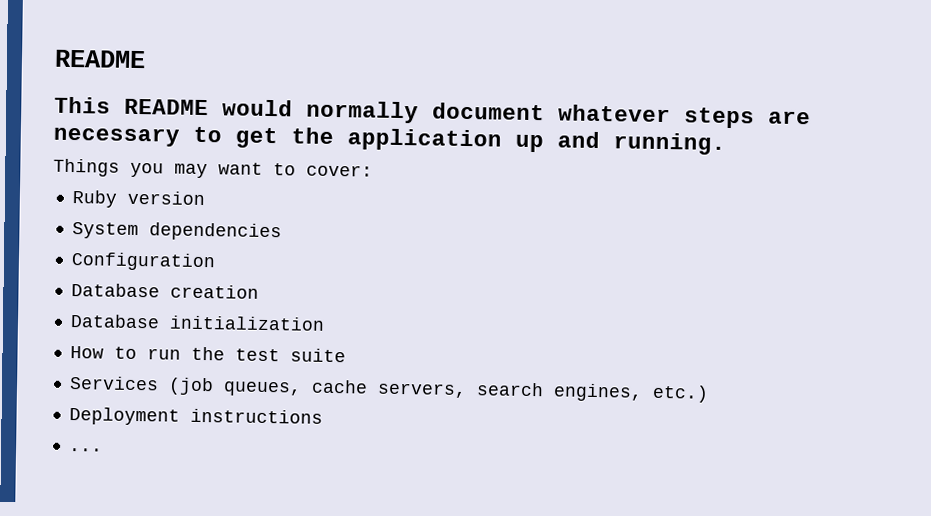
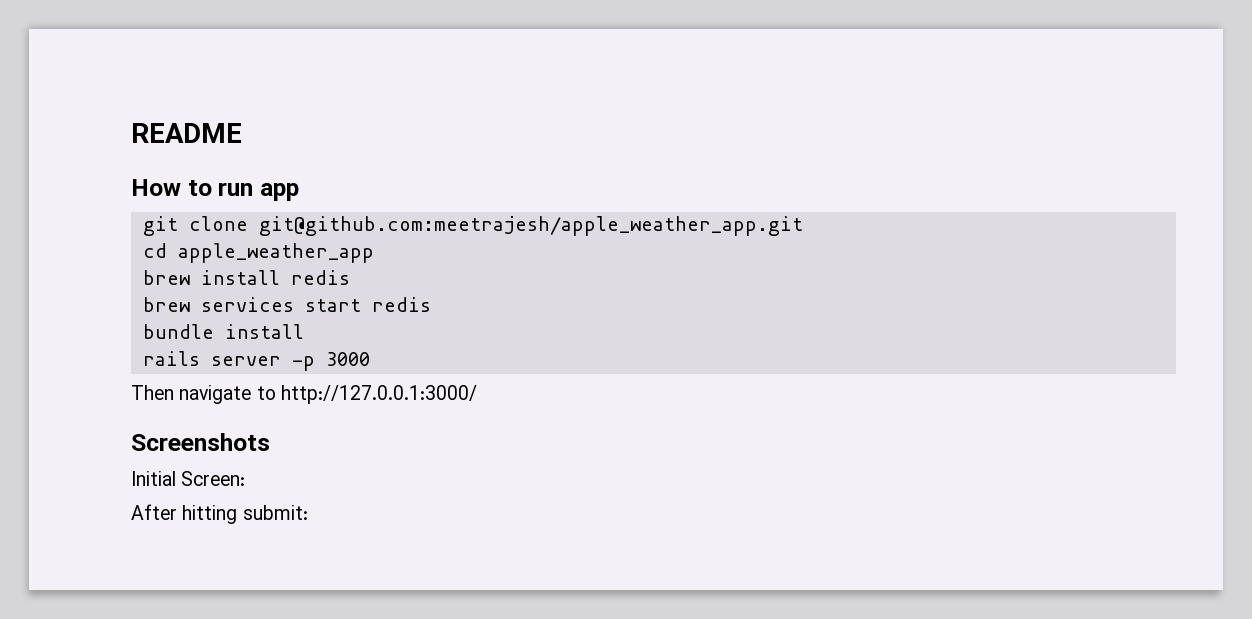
[54,96,811,129] [53,126,726,155] [53,158,373,179] [71,190,205,208] [71,222,282,242] [70,252,216,272] [70,283,259,299] [69,314,325,331] [69,345,346,363] [68,375,709,403] [68,406,323,426] [68,447,103,452] This README would normally document whatever steps are necessary to get the application up and running. // Things you may want to cover: // Ruby version // System dependencies // Configuration // Database creation // Database initialization // How to run the test suite // Services (job queues, cache servers, search engines, etc.) // Deployment instructions // ... -> [131,179,299,201] [142,216,803,236] [142,243,374,263] [142,270,350,285] [142,297,431,312] [142,324,304,339] [142,351,370,371] [131,385,477,404] [131,433,270,451] [131,471,246,486] [131,504,308,524] How to run app // git clone git@github.com:meetrajesh/apple_weather_app.git // cd apple_weather_app // brew install redis // brew services start redis // bundle install // rails server -p 3000 // Then navigate to http://127.0.0.1:3000/ // Screenshots // Initial Screen: // After hitting submit:

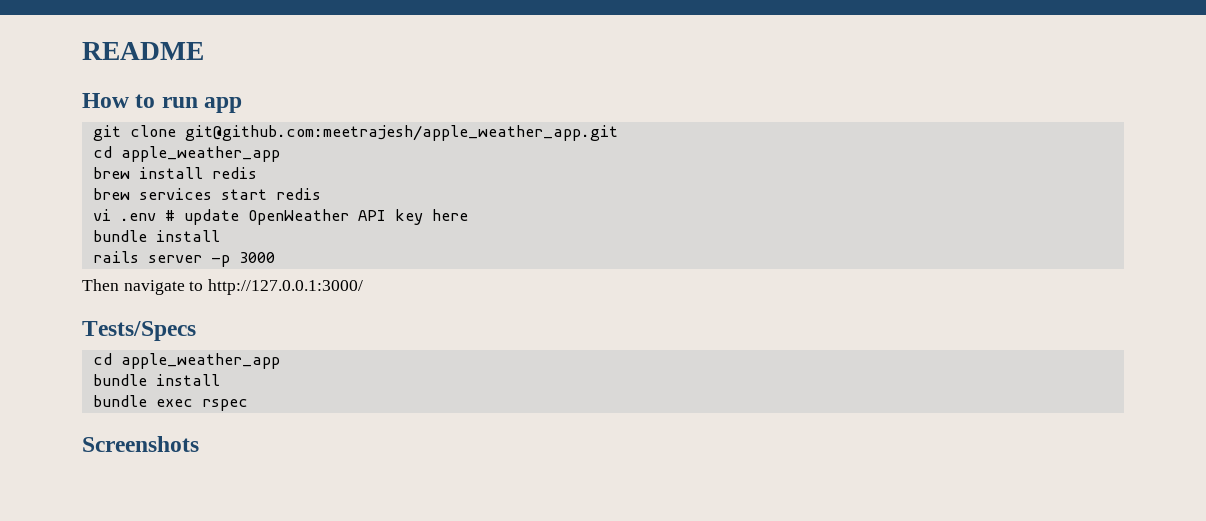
(431, 304) none -> [92,209,468,225] // vi .env # update OpenWeather API key here
[131,433,270,451] [131,471,246,486] [131,504,308,524] Screenshots // Initial Screen: // After hitting submit: -> [82,321,196,341] [92,353,280,369] [92,374,220,386] [92,395,248,411] [82,436,199,452] Tests/Specs // cd apple_weather_app // bundle install // bundle exec rspec // Screenshots

